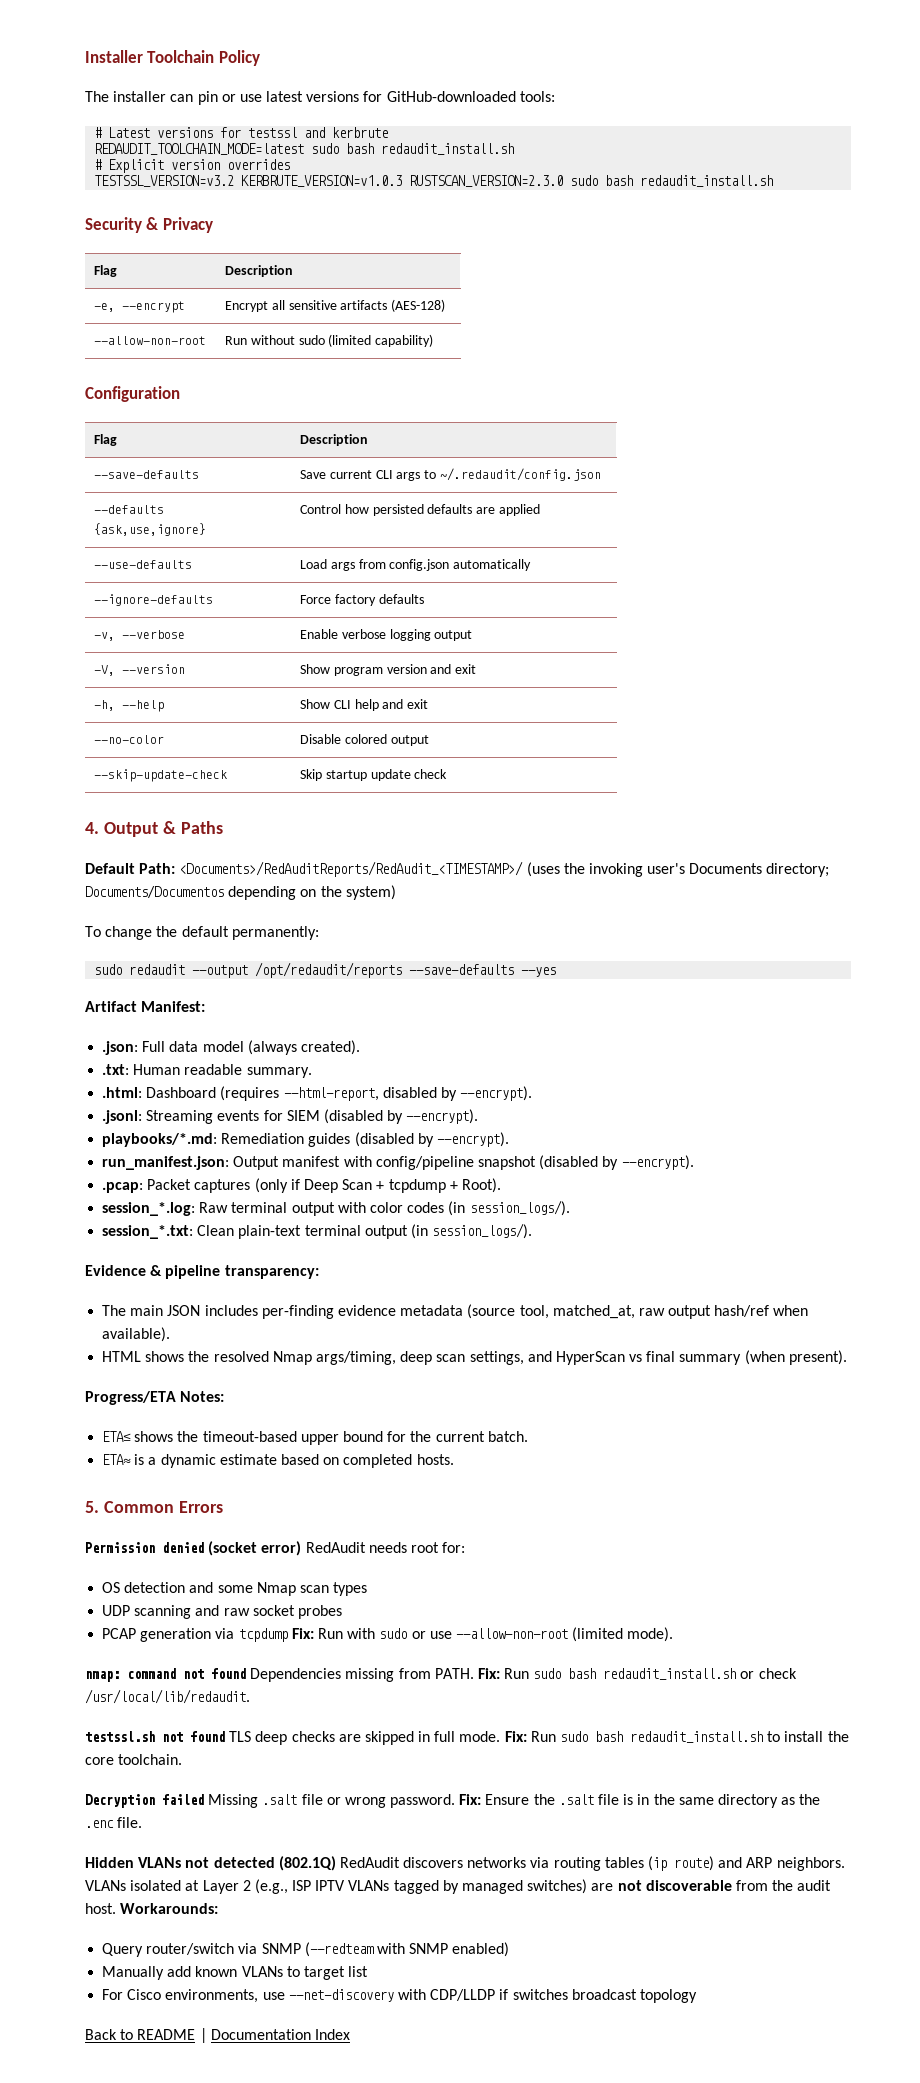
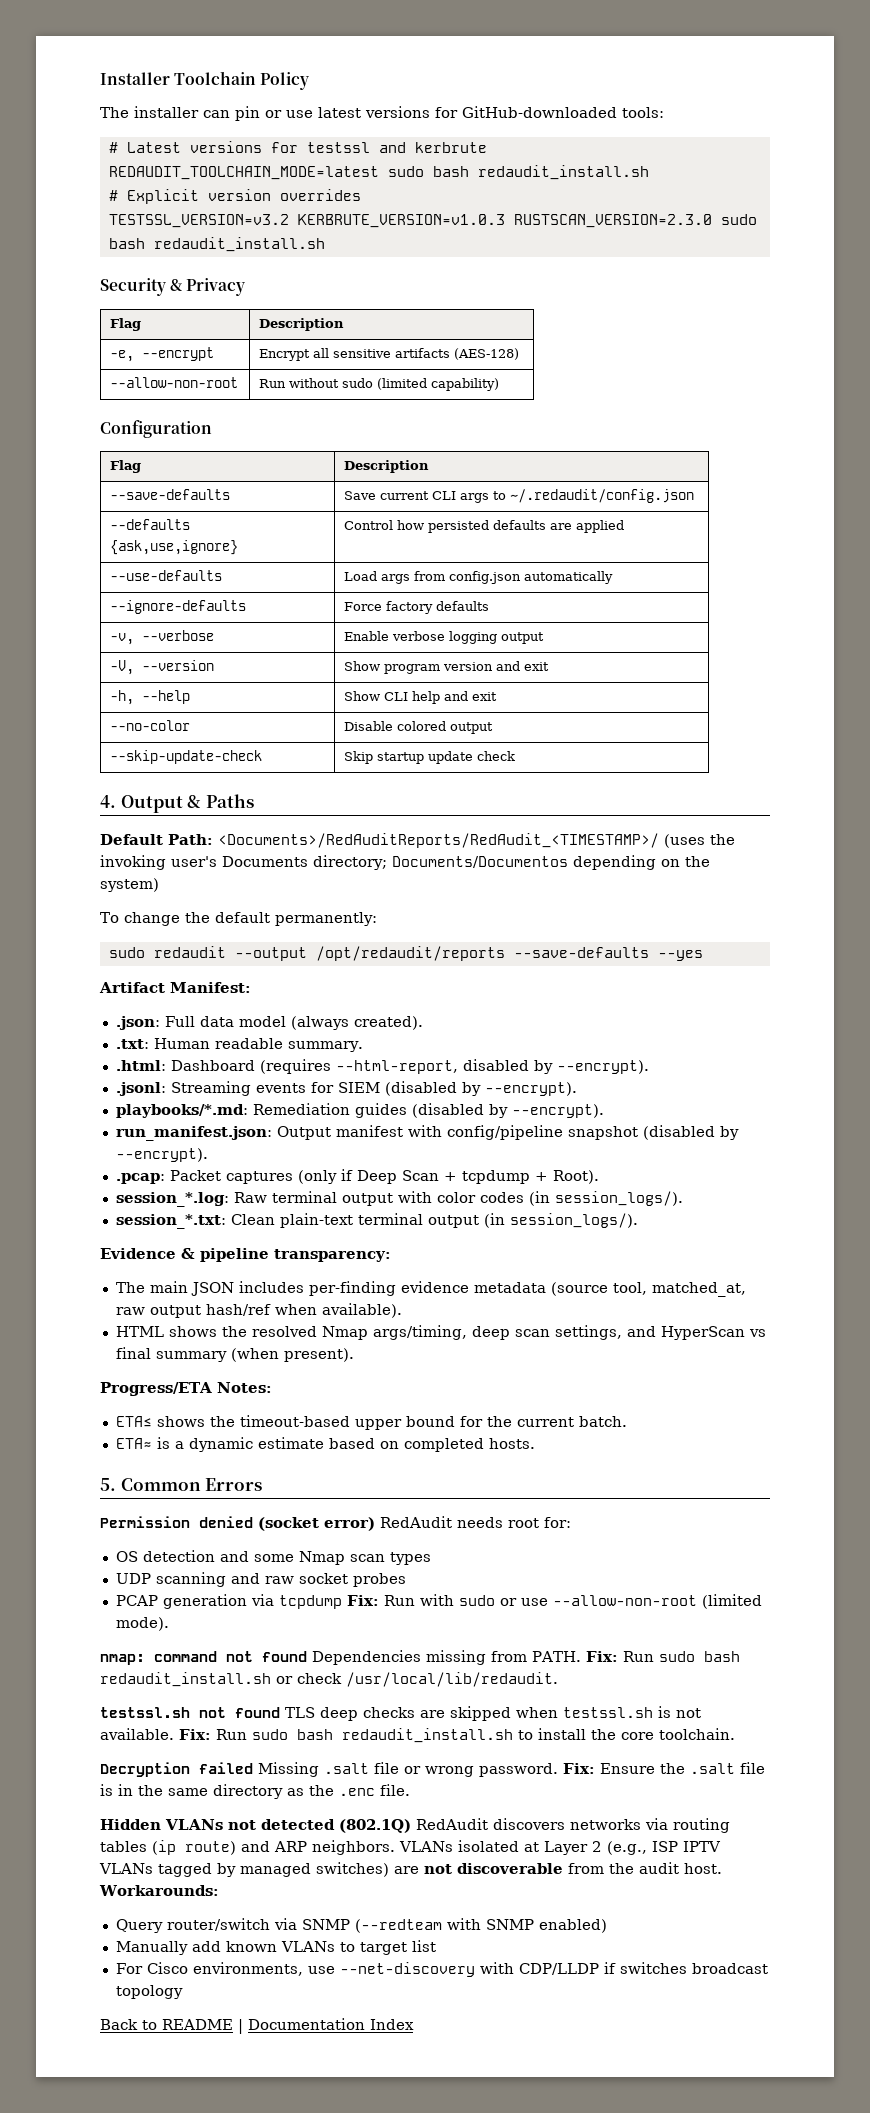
[418,1731,501,1742] in full mode. -> [516,1706,701,1718] [100,1728,174,1740] when testssl.sh is not available.

